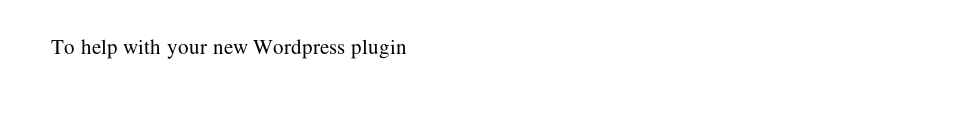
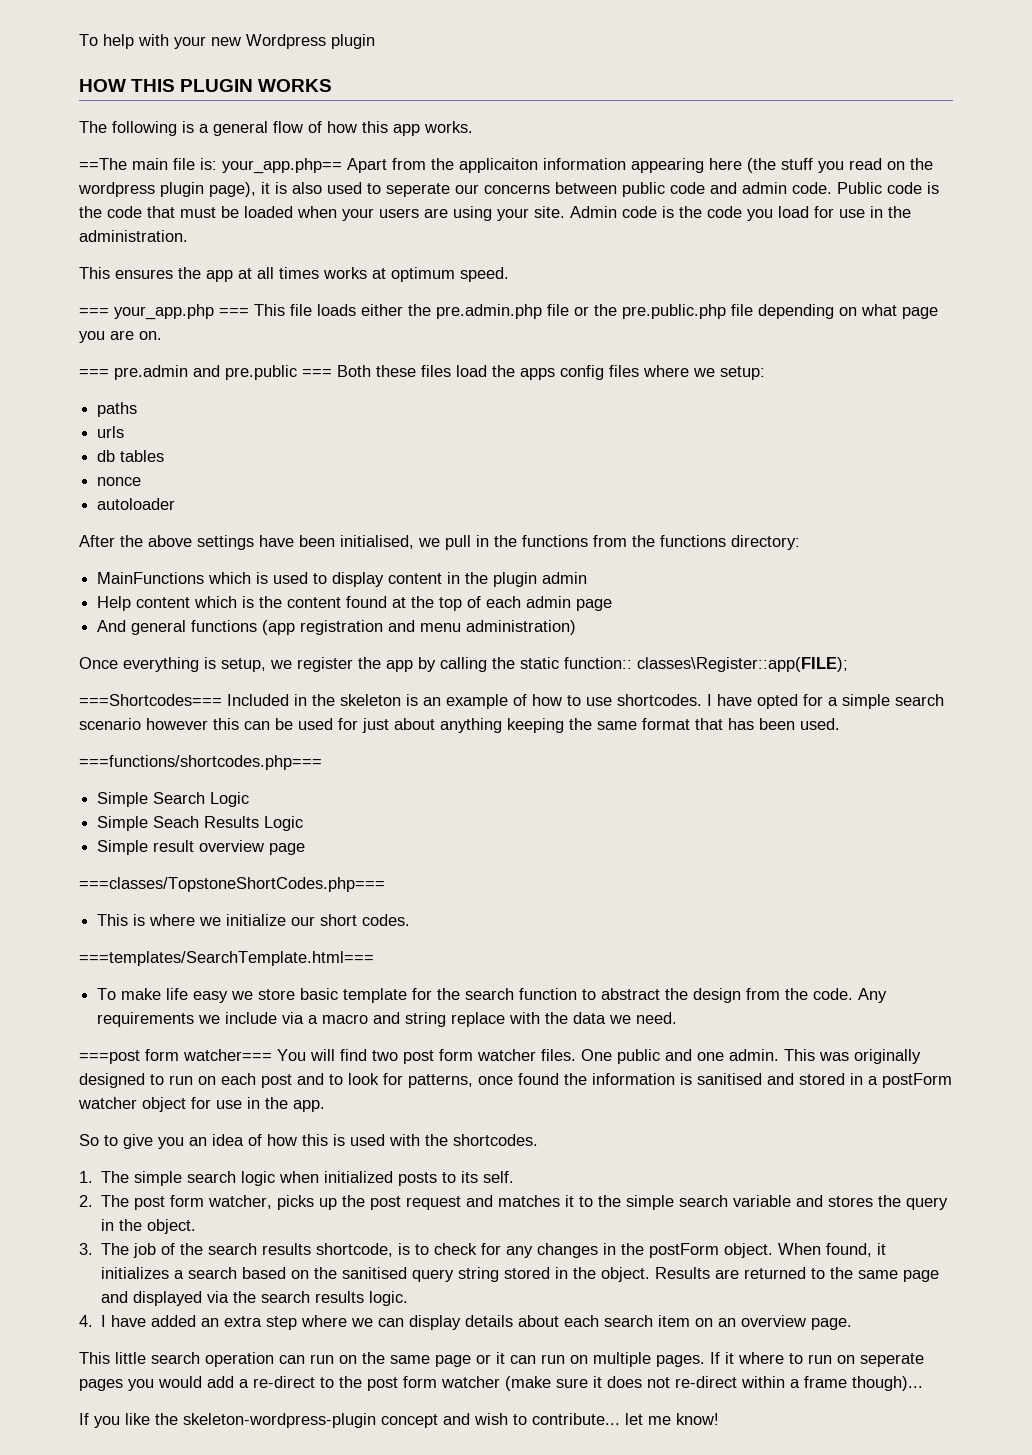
(408, 49) none -> [79,79,333,92] [79,121,473,136] [79,158,933,174] [78,182,939,197] [79,206,911,221] [79,230,188,242] [79,267,509,282] [79,304,938,320] [79,330,162,343] [79,365,765,380] [97,402,138,417] [97,426,125,438] [97,450,165,462] [97,477,142,486] [97,498,176,510] [79,535,800,550] [97,572,588,587] [97,596,613,611] [97,620,577,635] [79,657,848,672] [79,694,944,709] [79,718,840,733] [79,755,322,770] [97,792,250,807] [97,816,304,831] [97,840,306,855] [79,877,385,892] [97,914,411,926] [79,951,374,966] [97,988,888,1003] [97,1012,678,1027] [79,1049,921,1064] [79,1073,952,1088] [78,1097,325,1112] [79,1134,538,1149] [79,1171,515,1186] [79,1195,949,1210] [101,1219,197,1234] [79,1243,887,1258] [101,1267,940,1282] [101,1291,409,1306] [79,1315,853,1330] [79,1352,924,1367] [79,1376,923,1391] [79,1413,719,1428] // HOW THIS PLUGIN WORKS // The following is a general flow of how this app works. // ==The main file is: your_app.php== Apart from the applicaiton information appearing here (the stuff you read on the wordpress plugin page), it is also used to seperate our concerns between public code and admin code. Public code is the code that must be loaded when your users are using your site. Admin code is the code you load for use in the administration. // This ensures the app at all times works at optimum speed. // === your_app.php === This file loads either the pre.admin.php file or the pre.public.php file depending on what page you are on. // === pre.admin and pre.public === Both these files load the apps config files where we setup: // paths // urls // db tables // nonce // autoloader // After the above settings have been initialised, we pull in the functions from the functions directory: // MainFunctions which is used to display content in the plugin admin // Help content which is the content found at the top of each admin page // And general functions (app registration and menu administration) // Once everything is setup, we register the app by calling the static function:: classes\Register::app(FILE); // ===Shortcodes=== Included in the skeleton is an example of how to use shortcodes. I have opted for a simple search scenario however this can be used for just about anything keeping the same format that has been used. // ===functions/shortcodes.php=== // Simple Search Logic // Simple Seach Results Logic // Simple result overview page // ===classes/TopstoneShortCodes.php=== // This is where we initialize our short codes. // ===templates/SearchTemplate.html=== // To make life easy we store basic template for the search function to abstract the design from the code. Any requirements we include via a macro and string replace with the data we need. // ===post form watcher=== You will find two post form watcher files. One public and one admin. This was originally designed to run on each post and to look for patterns, once found the information is sanitised and stored in a postForm watcher object for use in the app. // So to give you an idea of how this is used with the shortcodes. // 1. The simple search logic when initialized posts to its self. // 2. The post form watcher, picks up the post request and matches it to the simple search variable and stores the query in the object. // 3. The job of the search results shortcode, is to check for any changes in the postForm object. When found, it initializes a search based on the sanitised query string stored in the object. Results are returned to the same page and displayed via the search results logic. // 4. I have added an extra step where we can display details about each search item on an overview page. // This little search operation can run on the same page or it can run on multiple pages. If it where to run on seperate pages you would add a re-direct to the post form watcher (make sure it does not re-direct within a frame though)... // If you like the skeleton-wordpress-plugin concept and wish to contribute... let me know!

